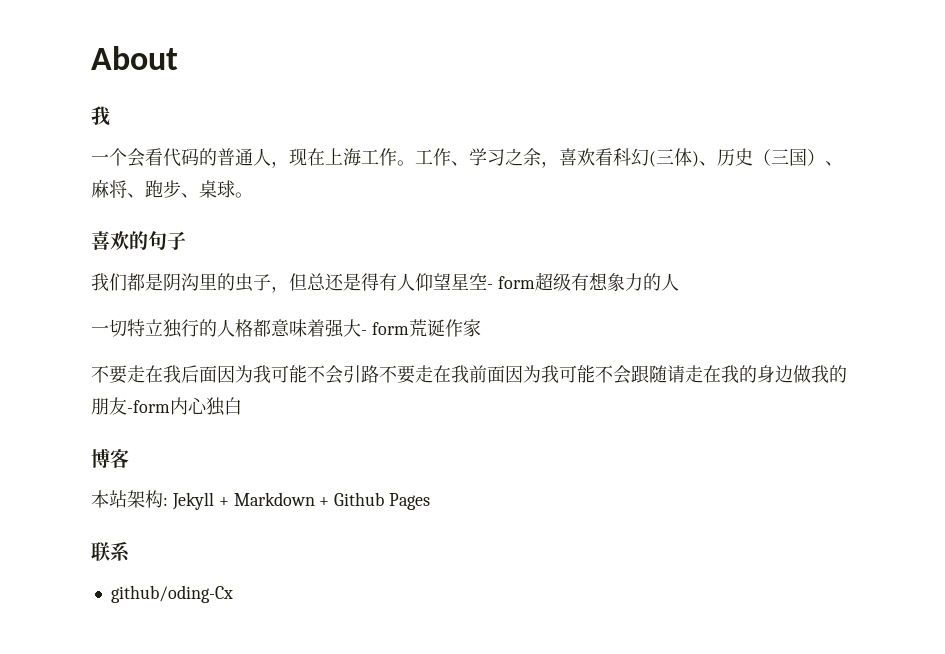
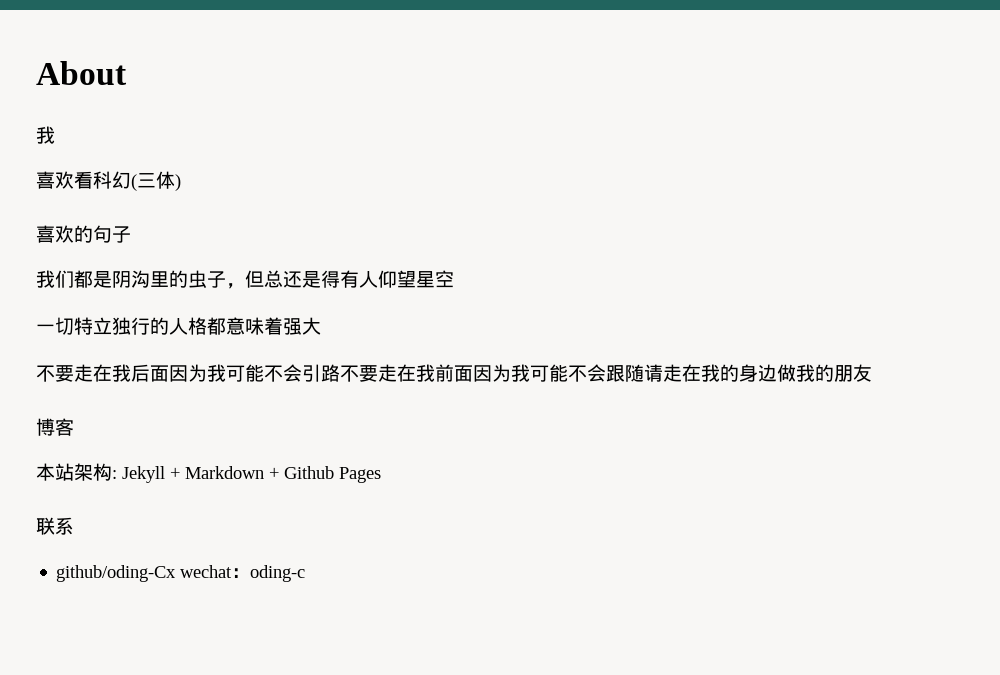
[91,148,559,168] 一个会看代码的普通人，现在上海工作。工作、学习之余， -> (55, 135) none
[699,148,843,166] [91,179,253,198] 、历史（三国）、麻将、跑步、桌球。 -> (181, 182) none
[487,272,679,291] - form超级有想象力的人 -> (454, 279) none
[361,319,481,337] - form荒诞作家 -> (321, 326) none
[127,397,242,416] -form内心独白 -> (872, 373) none
(233, 594) none -> [180,565,306,582] wechat：oding-c

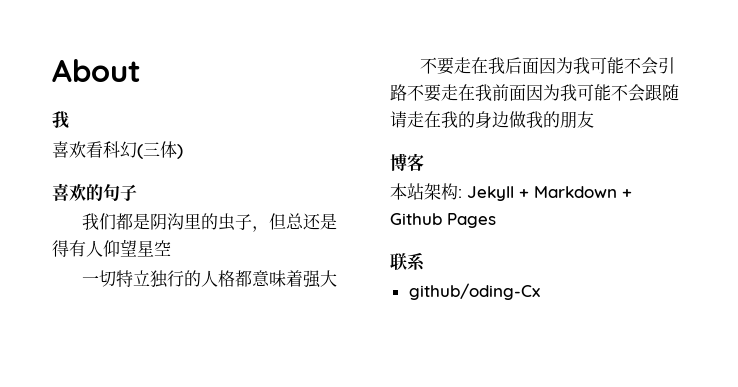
[180,565,306,582] wechat：oding-c -> (540, 291) none

